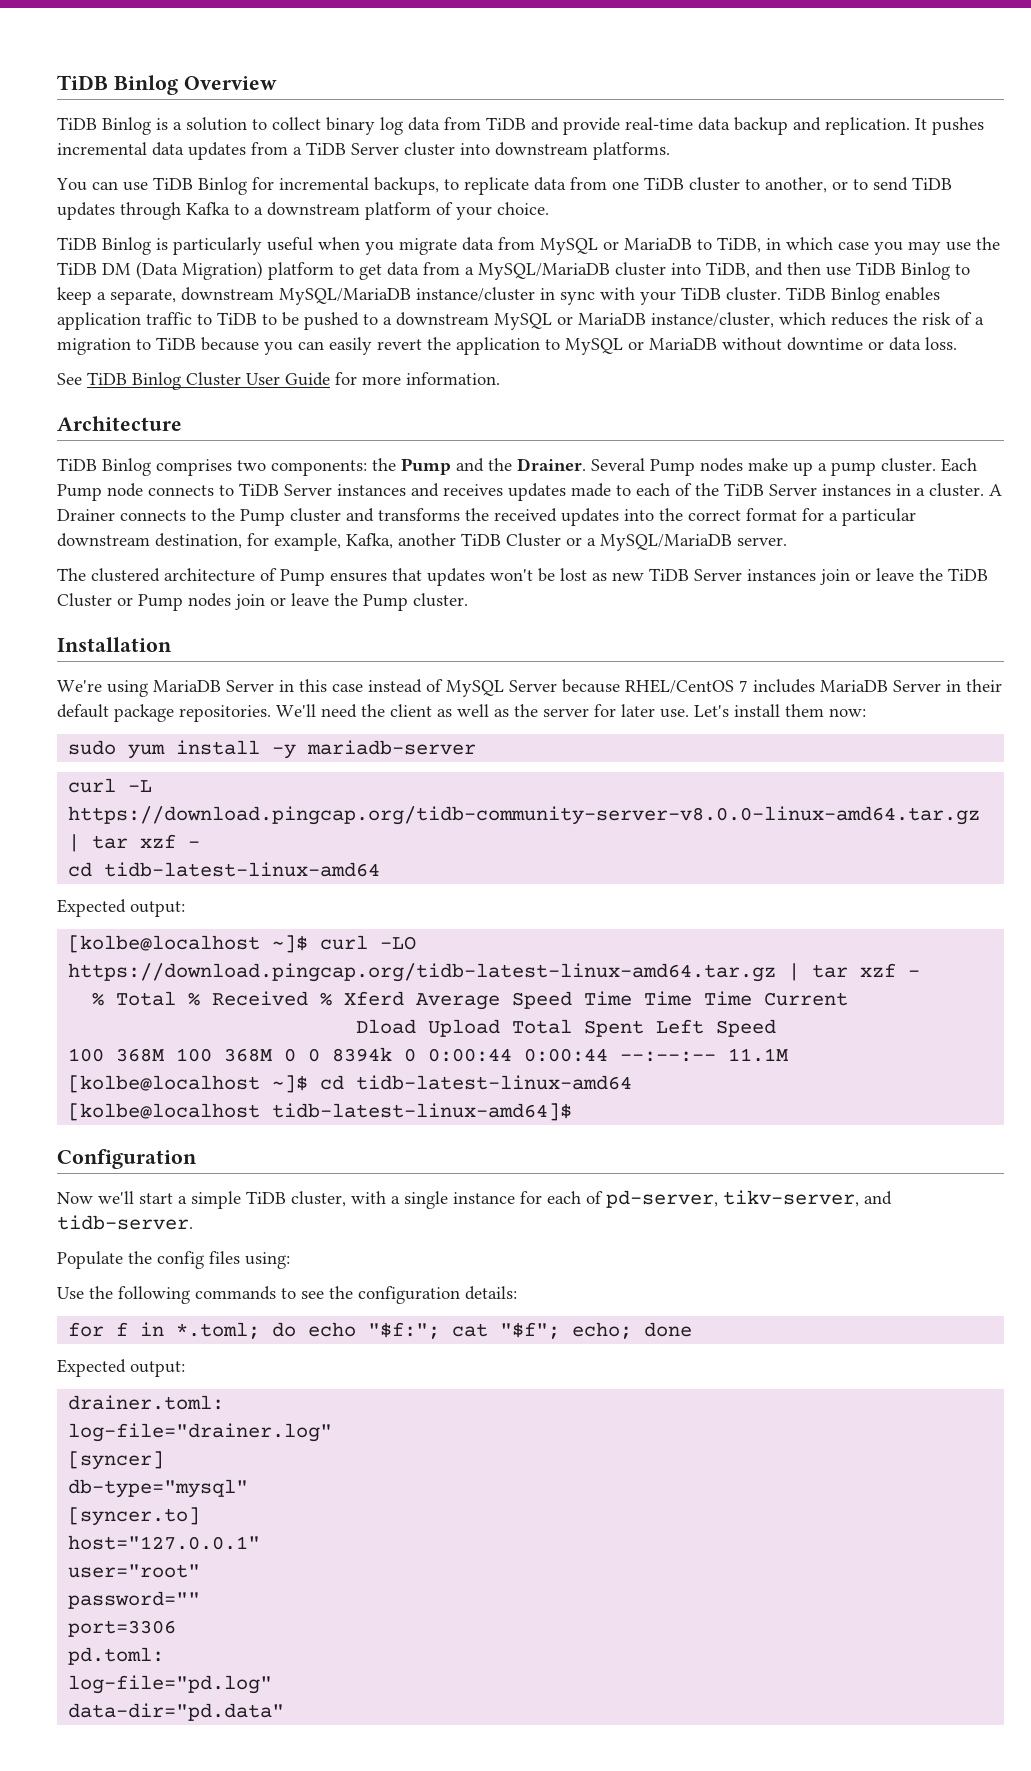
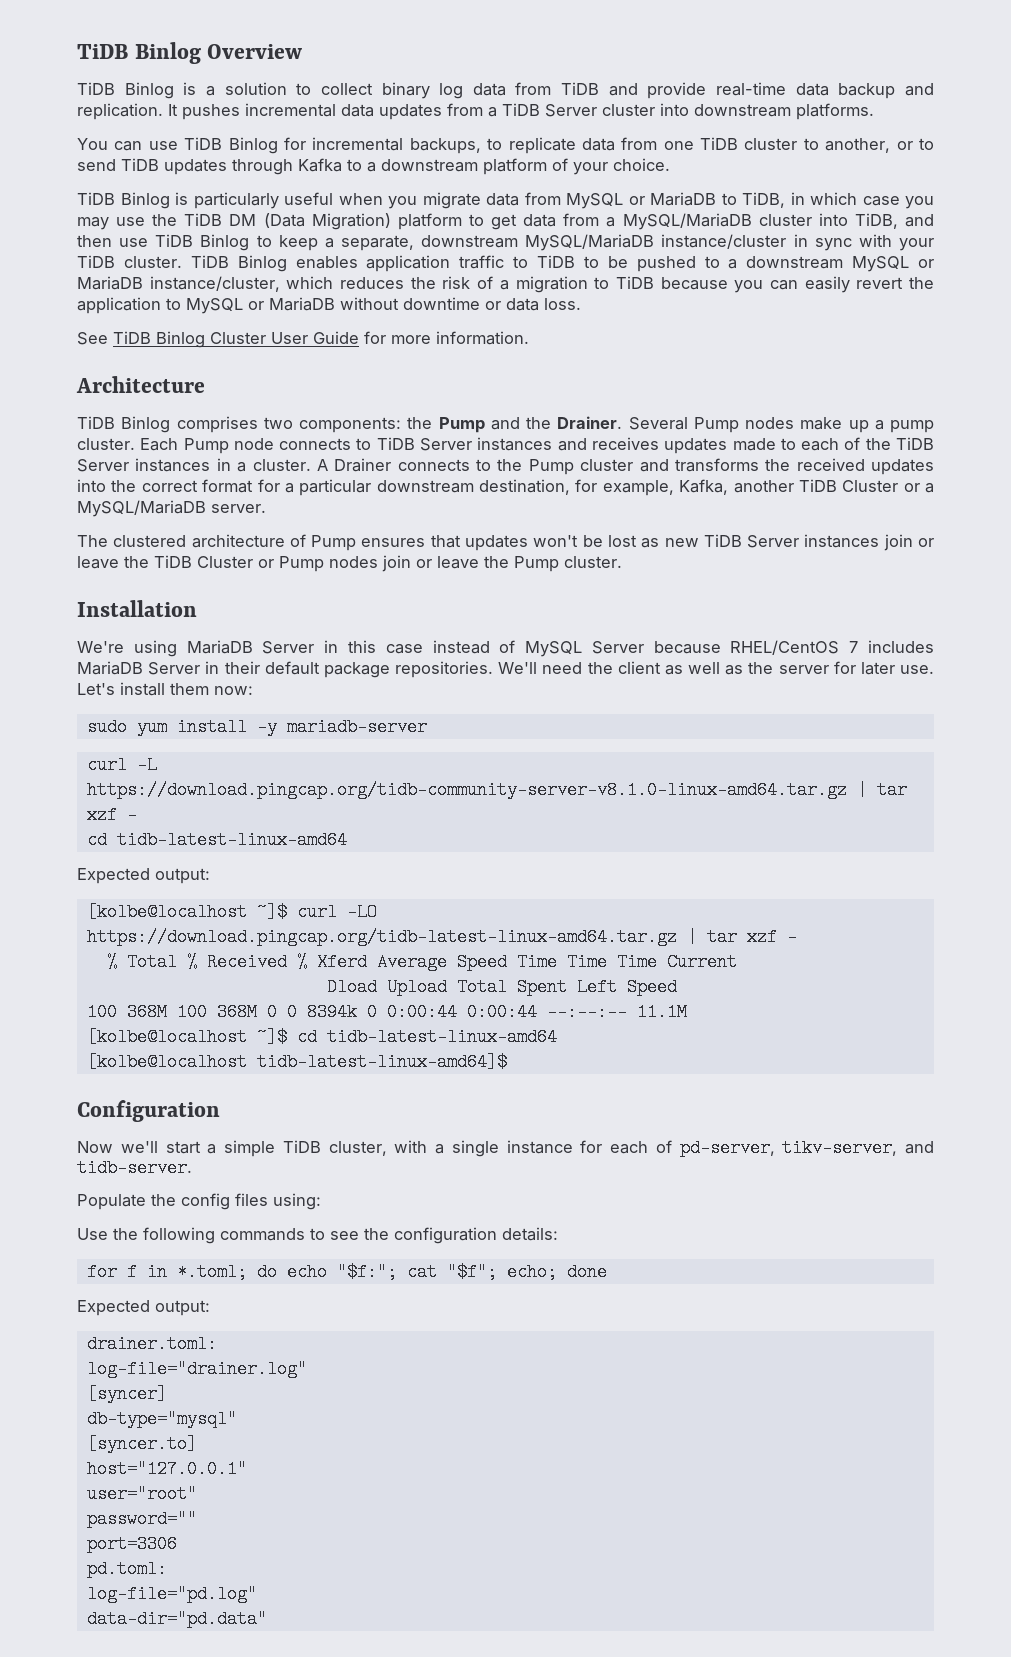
[68,806,981,825] https://download.pingcap.org/tidb-community-server-v8.0.0-linux-amd64.tar.gz -> [86,781,847,799] https://download.pingcap.org/tidb-community-server-v8.1.0-linux-amd64.tar.gz

